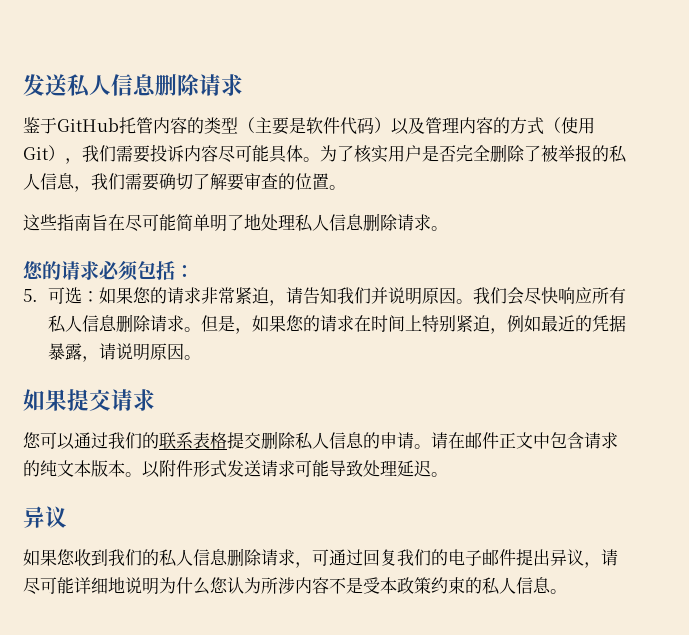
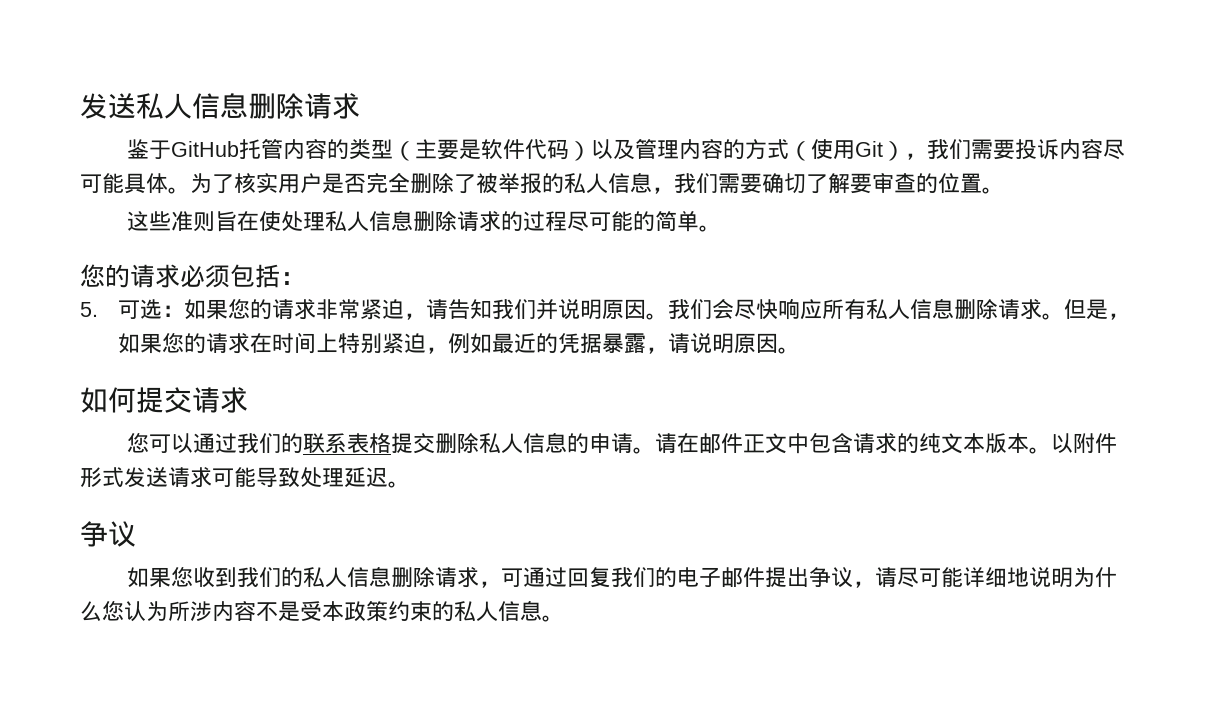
[57,214,261,232] 指南旨在尽可能简单明了地 -> [171,211,282,232] 准则旨在使
(431, 222) none -> [501,211,700,232] 的过程尽可能的简单
[45,389,67,411] 果 -> [108,387,136,413] 何
[23,506,45,528] 异 -> [80,521,108,547] 争
[550,549,567,566] 异 -> [809,567,832,587] 争

